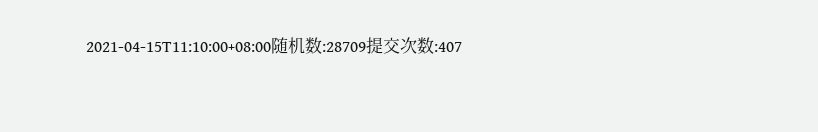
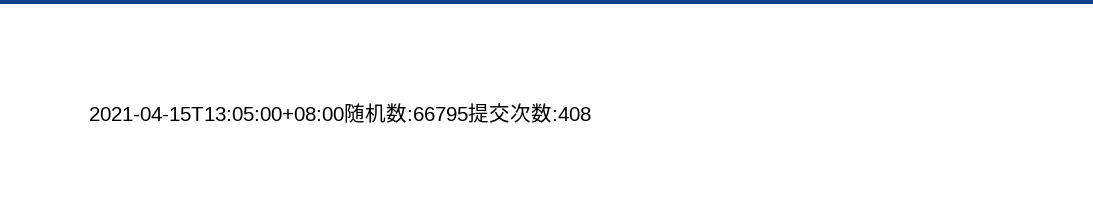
[86,37,366,54] 2021-04-15T11:10:00+08:00随机数:28709 -> [89,103,468,123] 2021-04-15T13:05:00+08:00随机数:66795
[434,42,462,52] :407 -> [552,107,591,121] :408

